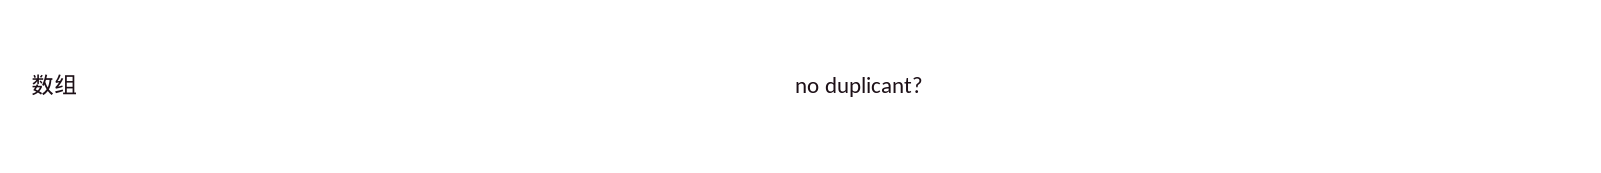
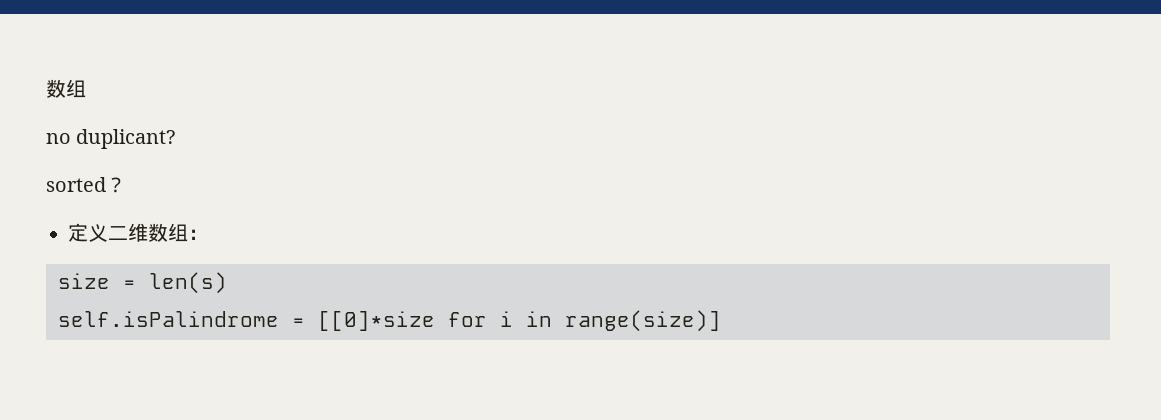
(924, 87) none -> [46,177,126,193] [68,223,208,242] [58,272,227,294] [58,310,721,332] // sorted？ // 定义二维数组： // size = len(s) // self.isPalindrome = [[0]*size for i in range(size)]

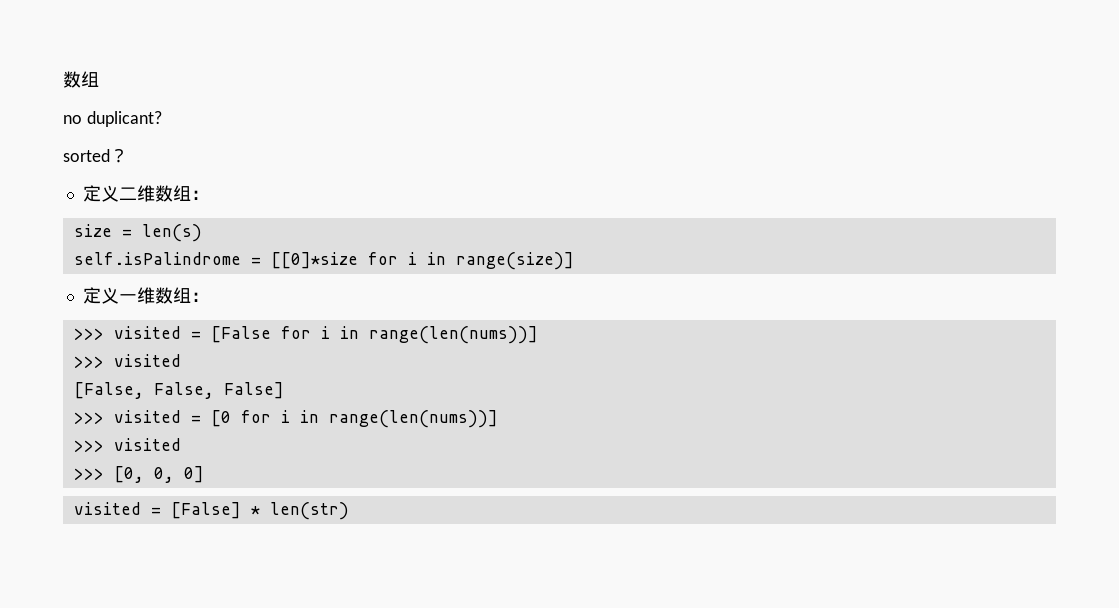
(721, 321) none -> [82,287,209,304] [73,326,538,344] [73,354,181,368] [73,382,284,399] [73,410,498,428] [73,438,181,452] [73,466,204,483] [73,502,349,520] // 定义一维数组： // >>> visited = [False for i in range(len(nums))] // >>> visited // [False, False, False] // >>> visited = [0 for i in range(len(nums))] // >>> visited // >>> [0, 0, 0] // visited = [False] * len(str)

